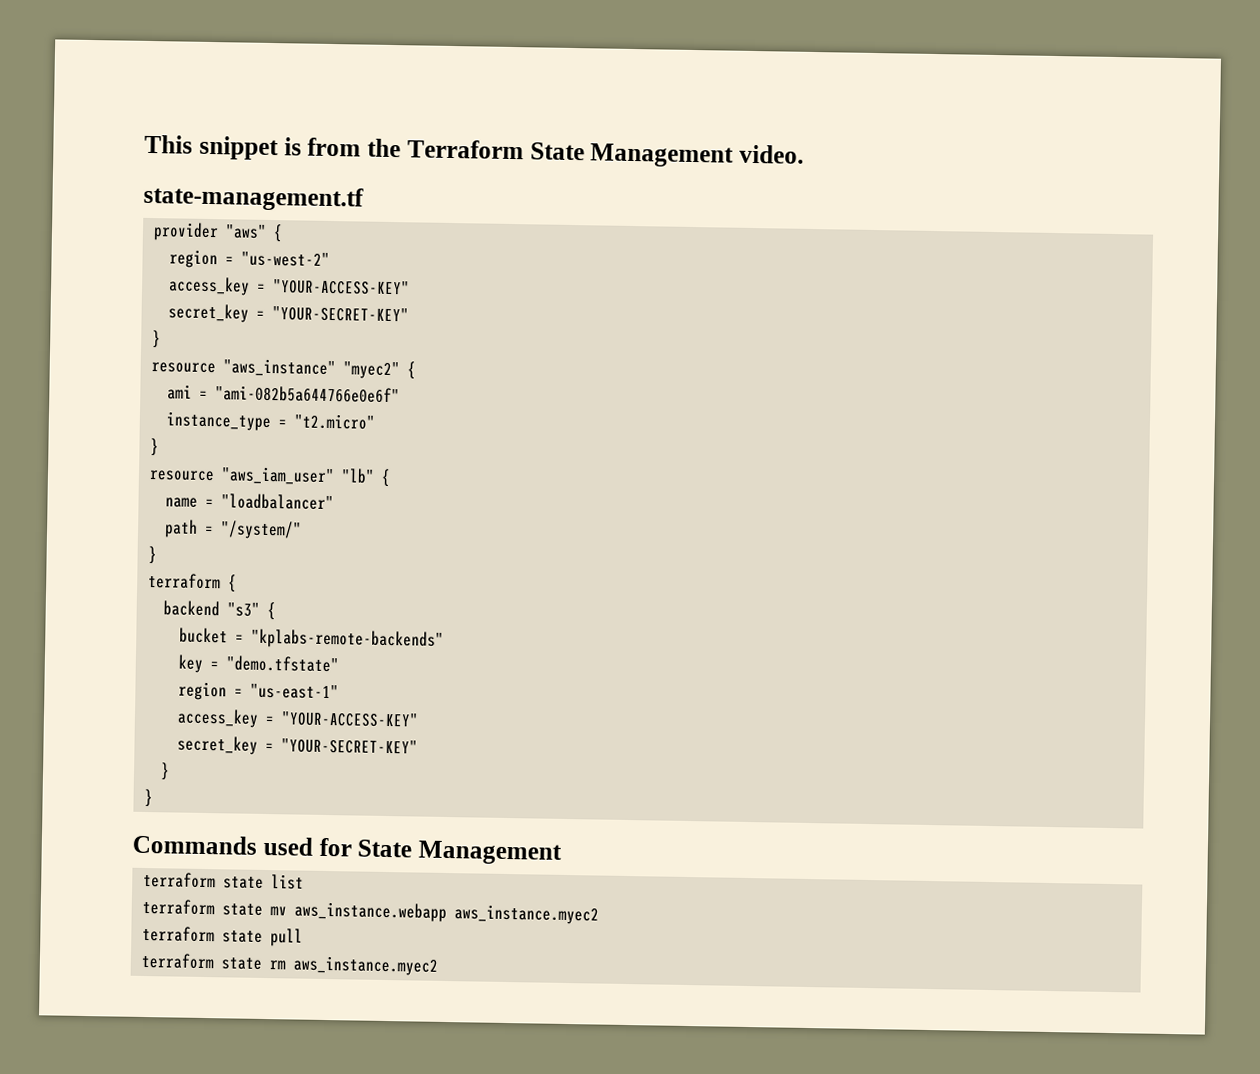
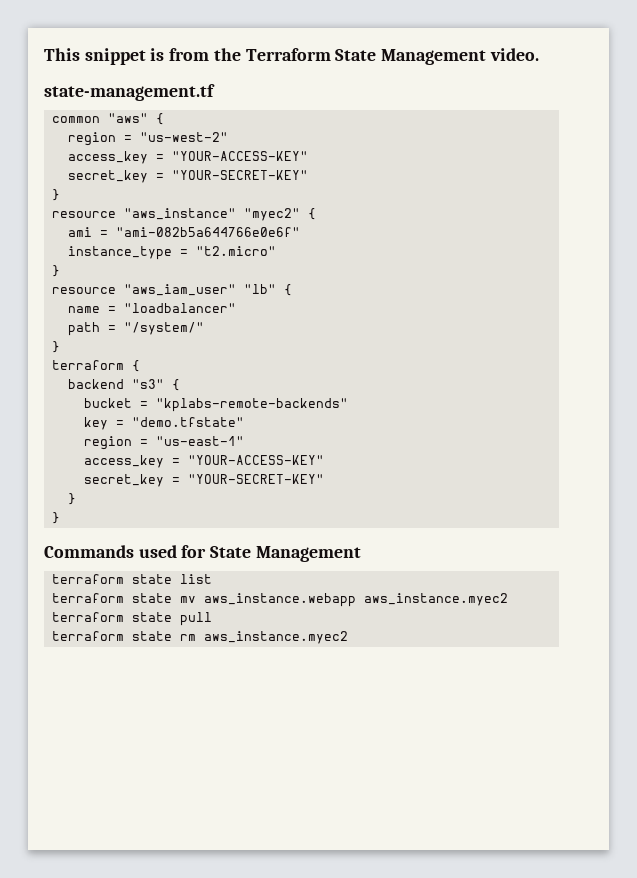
[153,222,220,242] provider -> [51,116,100,123] common

